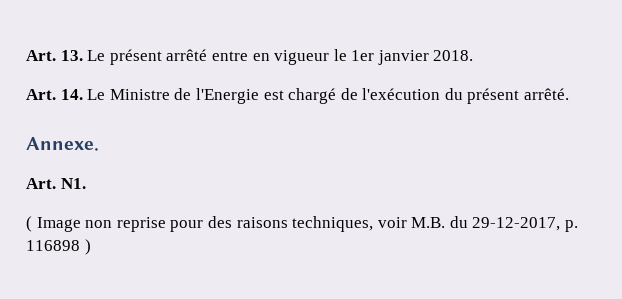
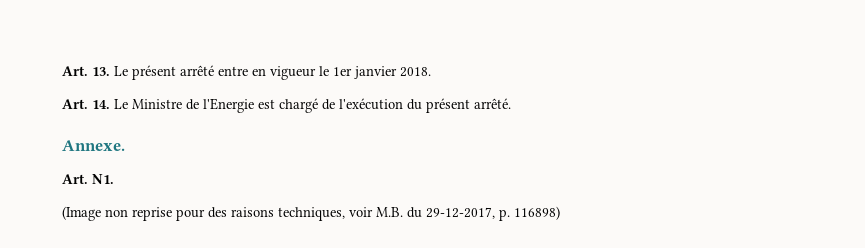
[26,216,81,232] ( Image -> [62,206,101,221] (Image
[26,239,91,255] 116898 ) -> [514,206,560,220] 116898)

